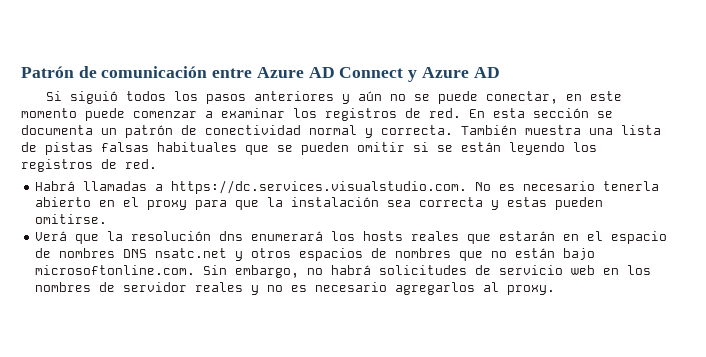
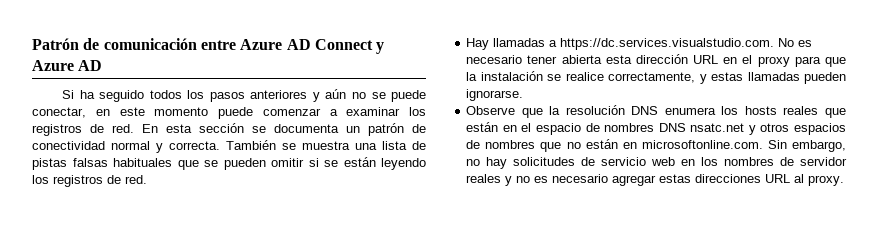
[69,91,118,104] siguió -> [79,90,145,102] ha seguido
(517, 130) none -> [282,143,296,150] se
[35,181,76,191] Habrá -> [466,38,490,50] Hay
[603,181,660,191] [35,197,92,207] tenerla abierto -> [527,54,719,64] tener abierta esta dirección URL
[387,197,604,210] [35,214,108,224] [35,231,68,241] sea correcta y estas pueden omitirse. // Verá -> [547,72,846,84] [466,89,524,101] [466,106,516,115] se realice correctamente, y estas llamadas pueden ignorarse. // Observe
[219,231,324,241] dns enumerará -> [631,106,716,115] DNS enumera
[499,231,556,241] estarán -> [466,122,499,132] están
[563,248,596,260] bajo -> [622,142,637,149] en
[331,265,372,275] habrá -> [486,157,508,169] hay
[395,282,476,295] agregarlos -> [612,174,791,186] agregar estas direcciones URL

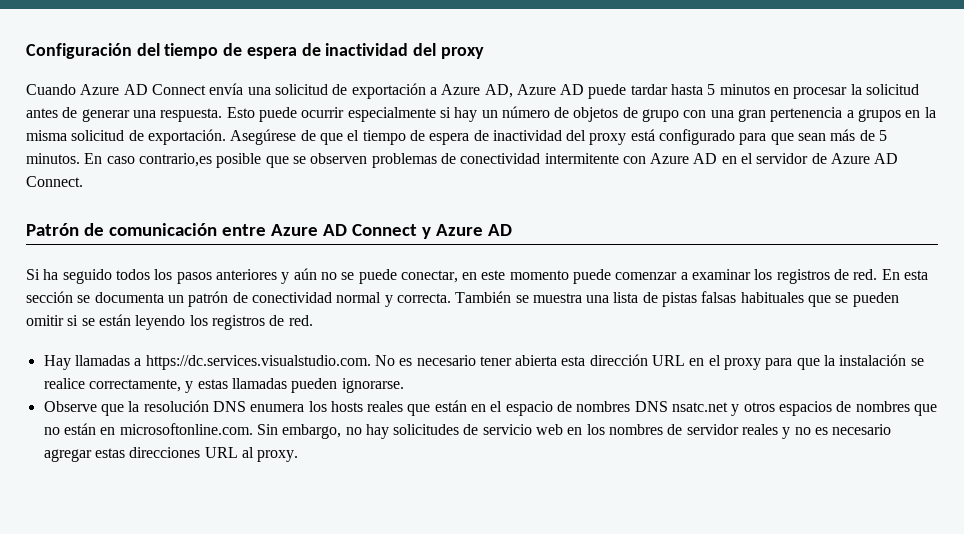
(32, 44) none -> [26,43,484,59] [26,83,920,99] [26,106,936,122] [26,129,888,145] [26,153,899,168] [26,176,83,187] Configuración del tiempo de espera de inactividad del proxy // Cuando Azure AD Connect envía una solicitud de exportación a Azure AD, Azure AD puede tardar hasta 5 minutos en procesar la solicitud antes de generar una respuesta. Esto puede ocurrir especialmente si hay un número de objetos de grupo con una gran pertenencia a grupos en la misma solicitud de exportación. Asegúrese de que el tiempo de espera de inactividad del proxy está configurado para que sean más de 5 minutos. En caso contrario,es posible que se observen problemas de conectividad intermitente con Azure AD en el servidor de Azure AD Connect. //

